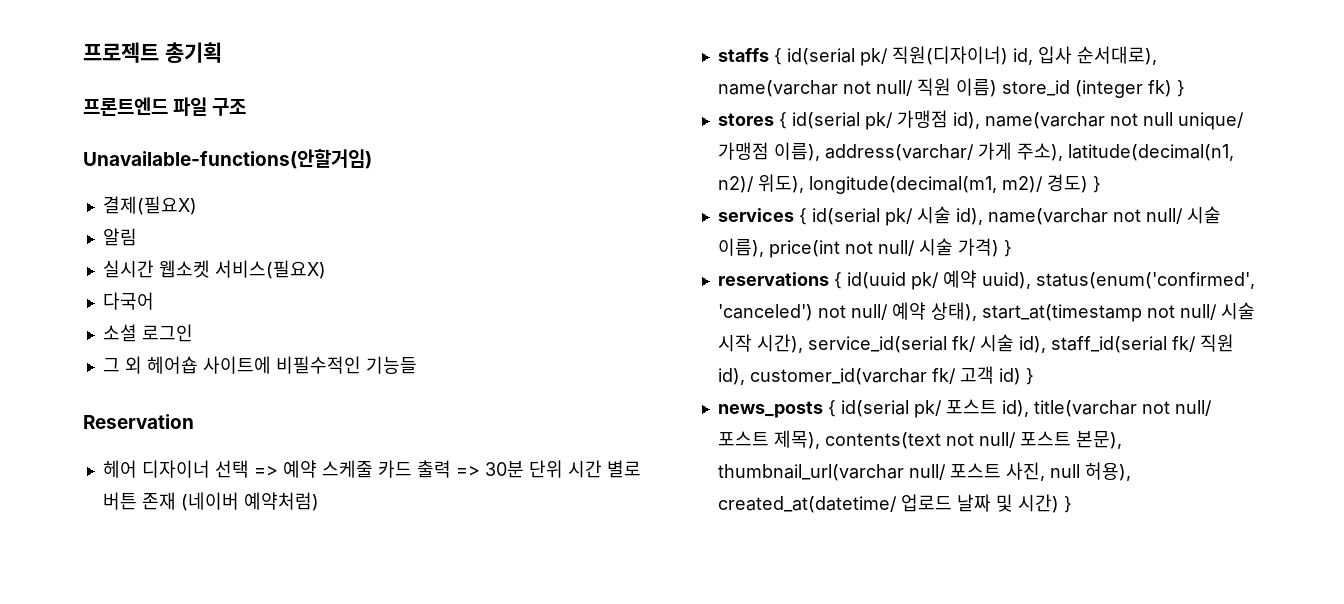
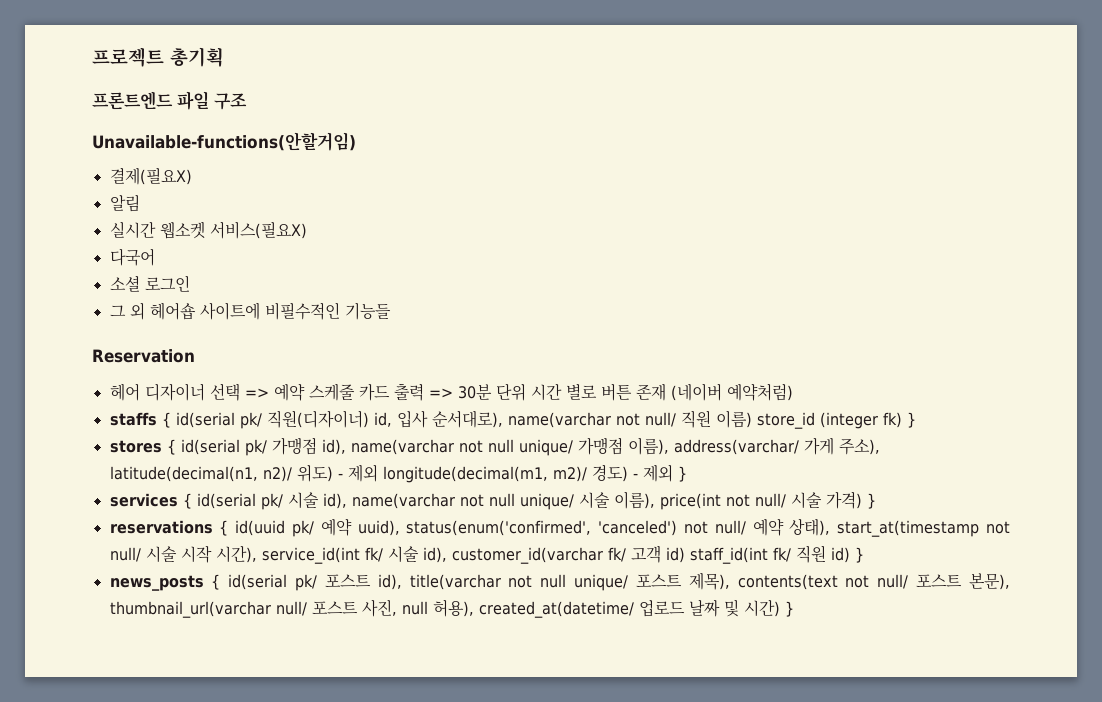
[757,174,804,193] 위도), -> [296,464,378,482] 위도) - 제외
(1088, 183) none -> [632,464,673,482] - 제외
[1145,208,1183,224] null/ -> [488,493,574,510] null unique/
[807,336,947,353] service_id(serial -> [261,547,360,564] service_id(int
[1050,334,1234,353] [717,366,994,385] staff_id(serial fk/ 직원 id), customer_id(varchar fk/ 고객 -> [451,545,826,564] customer_id(varchar fk/ 고객 id) staff_id(int fk/ 직원
[1174,400,1212,416] null/ -> [540,574,629,591] null unique/

